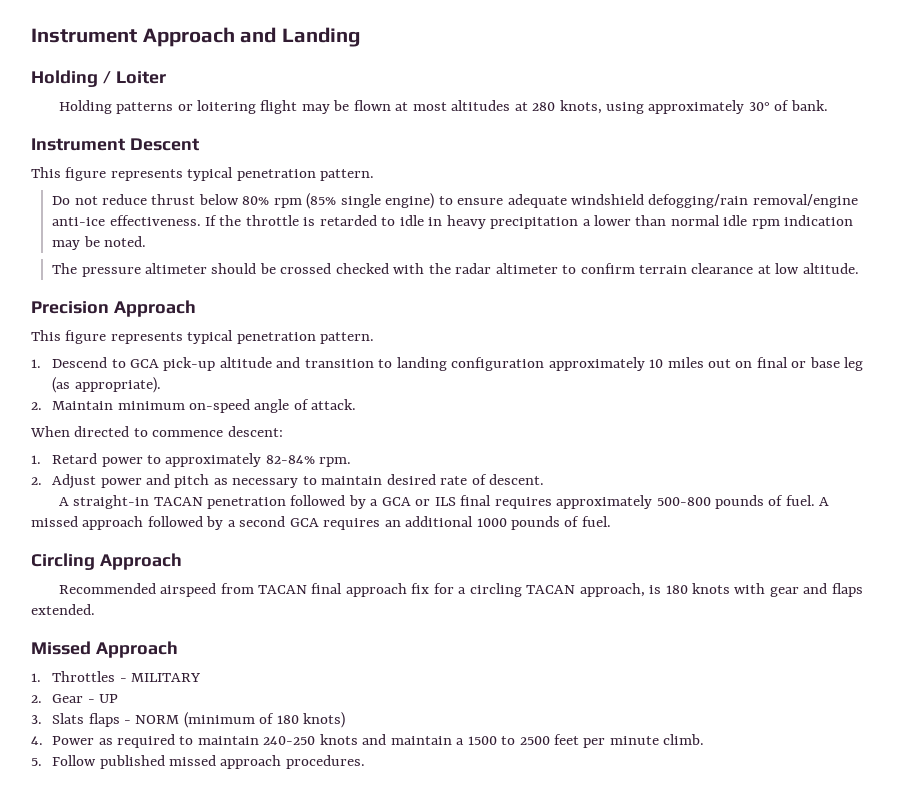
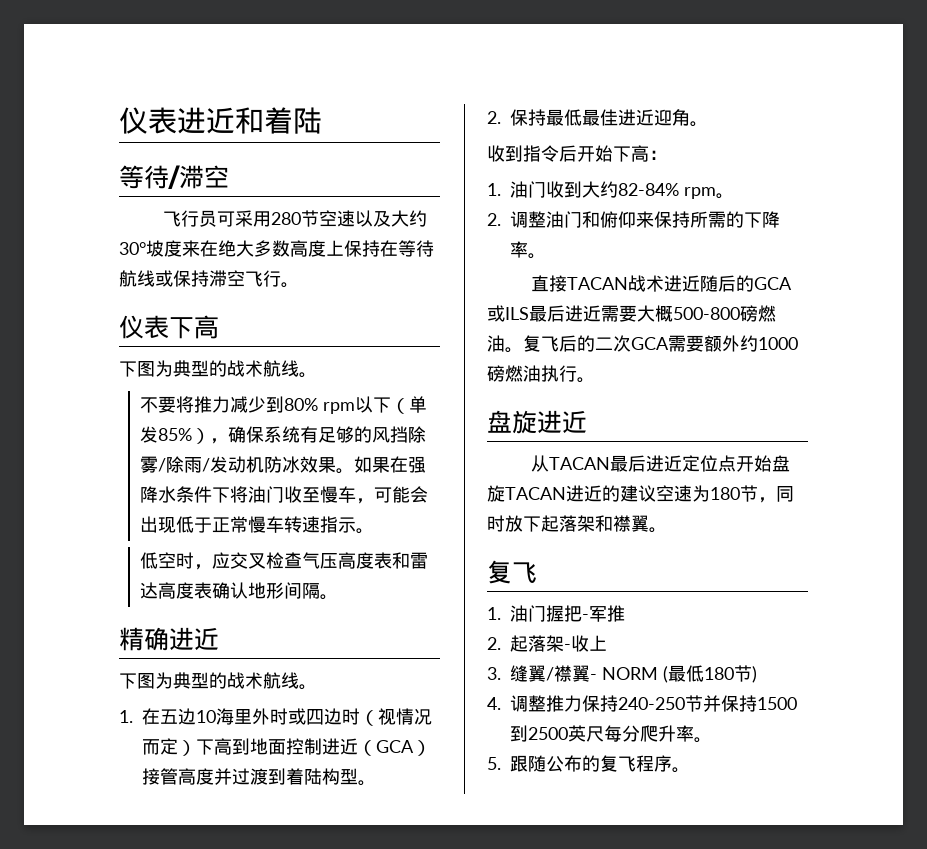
[31,27,360,47] [31,70,166,87] [58,100,828,114] [31,138,199,151] [31,167,375,181] [52,193,858,209] [52,215,854,229] [52,236,147,250] [52,263,859,277] [31,300,196,317] [31,330,375,344] [31,357,864,371] [52,377,161,393] [31,399,357,413] [30,426,283,437] [31,453,352,467] [31,474,545,489] [58,495,830,509] [31,516,611,530] [31,553,182,570] [58,583,863,597] [31,604,95,615] [31,641,178,658] [31,671,201,682] [31,694,119,703] [31,712,346,728] [31,734,705,748] [31,755,365,769] Instrument Approach and Landing // Holding / Loiter // Holding patterns or loitering flight may be flown at most altitudes at 280 knots, using approximately 30° of bank. // Instrument Descent // This figure represents typical penetration pattern. // Do not reduce thrust below 80% rpm (85% single engine) to ensure adequate windshield defogging/rain removal/engine anti-ice effectiveness. If the throttle is retarded to idle in heavy precipitation a lower than normal idle rpm indication may be noted. // The pressure altimeter should be crossed checked with the radar altimeter to confirm terrain clearance at low altitude. // Precision Approach // This figure represents typical penetration pattern. // 1. Descend to GCA pick-up altitude and transition to landing configuration approximately 10 miles out on final or base leg (as appropriate). // 2. Maintain minimum on-speed angle of attack. // When directed to commence descent: // 1. Retard power to approximately 82-84% rpm. // 2. Adjust power and pitch as necessary to maintain desired rate of descent. // A straight-in TACAN penetration followed by a GCA or ILS final requires approximately 500-800 pounds of fuel. A missed approach followed by a second GCA requires an additional 1000 pounds of fuel. // Circling Approach // Recommended airspeed from TACAN final approach fix for a circling TACAN approach, is 180 knots with gear and flaps extended. // Missed Approach // 1. Throttles - MILITARY // 2. Gear - UP // 3. Slats flaps - NORM (minimum of 180 knots) // 4. Power as required to maintain 240-250 knots and maintain a 1500 to 2500 feet per minute climb. // 5. Follow published missed approach procedures. -> [119,107,322,134] [119,165,229,189] [163,210,428,227] [119,240,434,257] [119,270,299,288] [119,315,219,339] [119,360,317,378] [140,396,428,414] [140,426,427,444] [140,456,427,474] [140,486,429,504] [140,516,375,534] [140,552,429,570] [140,582,339,600] [119,627,219,651] [119,672,317,690] [119,708,432,726] [142,738,431,756] [142,768,376,786] [487,109,708,127] [487,145,667,162] [487,181,734,199] [487,211,780,228] [510,241,546,259] [531,275,793,292] [487,305,776,322] [487,335,798,353] [487,365,595,383] [487,410,587,434] [531,455,791,472] [487,485,794,503] [487,515,667,533] [487,560,537,584] [487,605,625,622] [487,635,607,652] [487,665,757,683] [487,695,797,712] [510,725,712,743] [487,755,690,773] 仪表进近和着陆 // 等待/滞空 // 飞行员可采用280节空速以及大约30°坡度来在绝大多数高度上保持在等待航线或保持滞空飞行。 // 仪表下高 // 下图为典型的战术航线。 // 不要将推力减少到80% rpm以下（单发85%），确保系统有足够的风挡除雾/除雨/发动机防冰效果。如果在强降水条件下将油门收至慢车，可能会出现低于正常慢车转速指示。 // 低空时，应交叉检查气压高度表和雷达高度表确认地形间隔。 // 精确进近 // 下图为典型的战术航线。 // 1.在五边10海里外时或四边时（视情况而定）下高到地面控制进近（GCA）接管高度并过渡到着陆构型。 // 2.保持最低最佳进近迎角。 // 收到指令后开始下高： // 1.油门收到大约82-84% rpm。 // 2.调整油门和俯仰来保持所需的下降率。 // 直接TACAN战术进近随后的GCA或ILS最后进近需要大概500-800磅燃油。复飞后的二次GCA需要额外约1000磅燃油执行。 // 盘旋进近 // 从TACAN最后进近定位点开始盘旋TACAN进近的建议空速为180节，同时放下起落架和襟翼。 // 复飞 // 1.油门握把-军推 // 2.起落架-收上 // 3.缝翼/襟翼- NORM (最低180节) // 4.调整推力保持240-250节并保持1500到2500英尺每分爬升率。 // 5.跟随公布的复飞程序。

